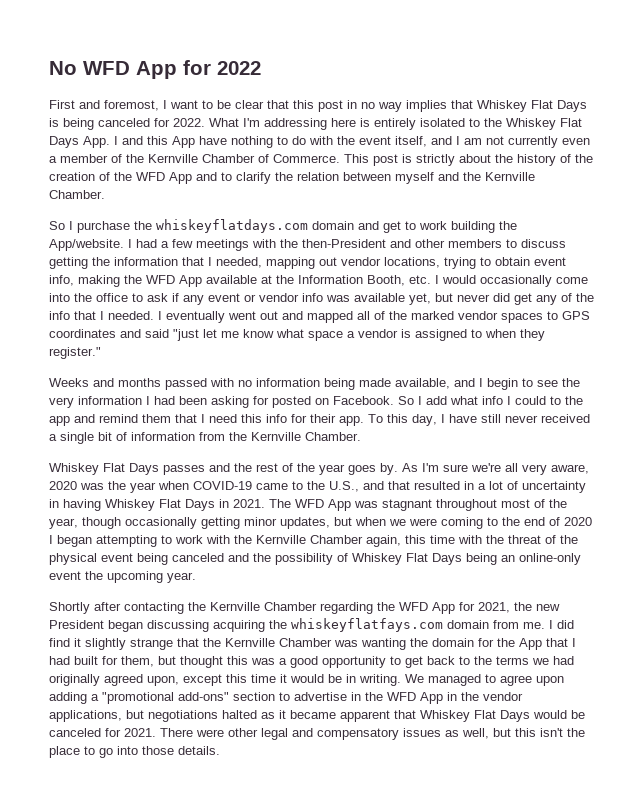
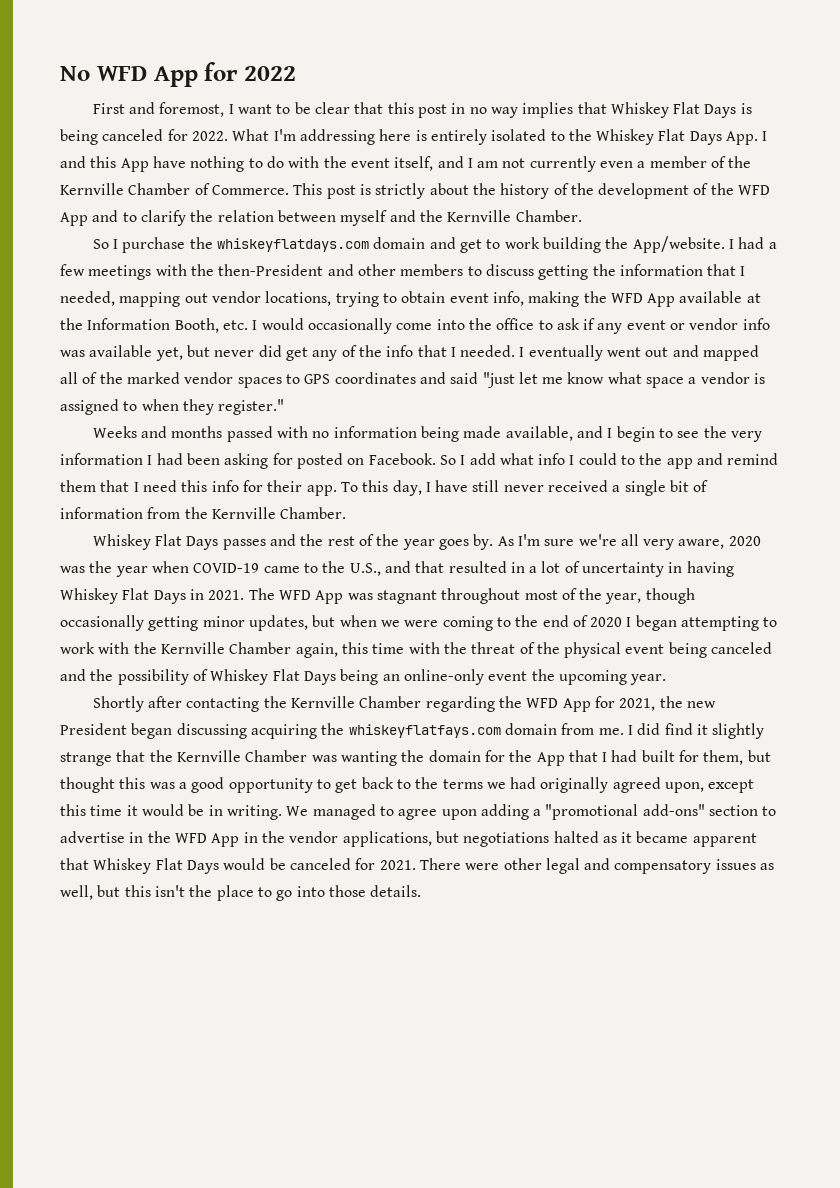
[49,172,95,181] creation -> [598,183,690,199] development

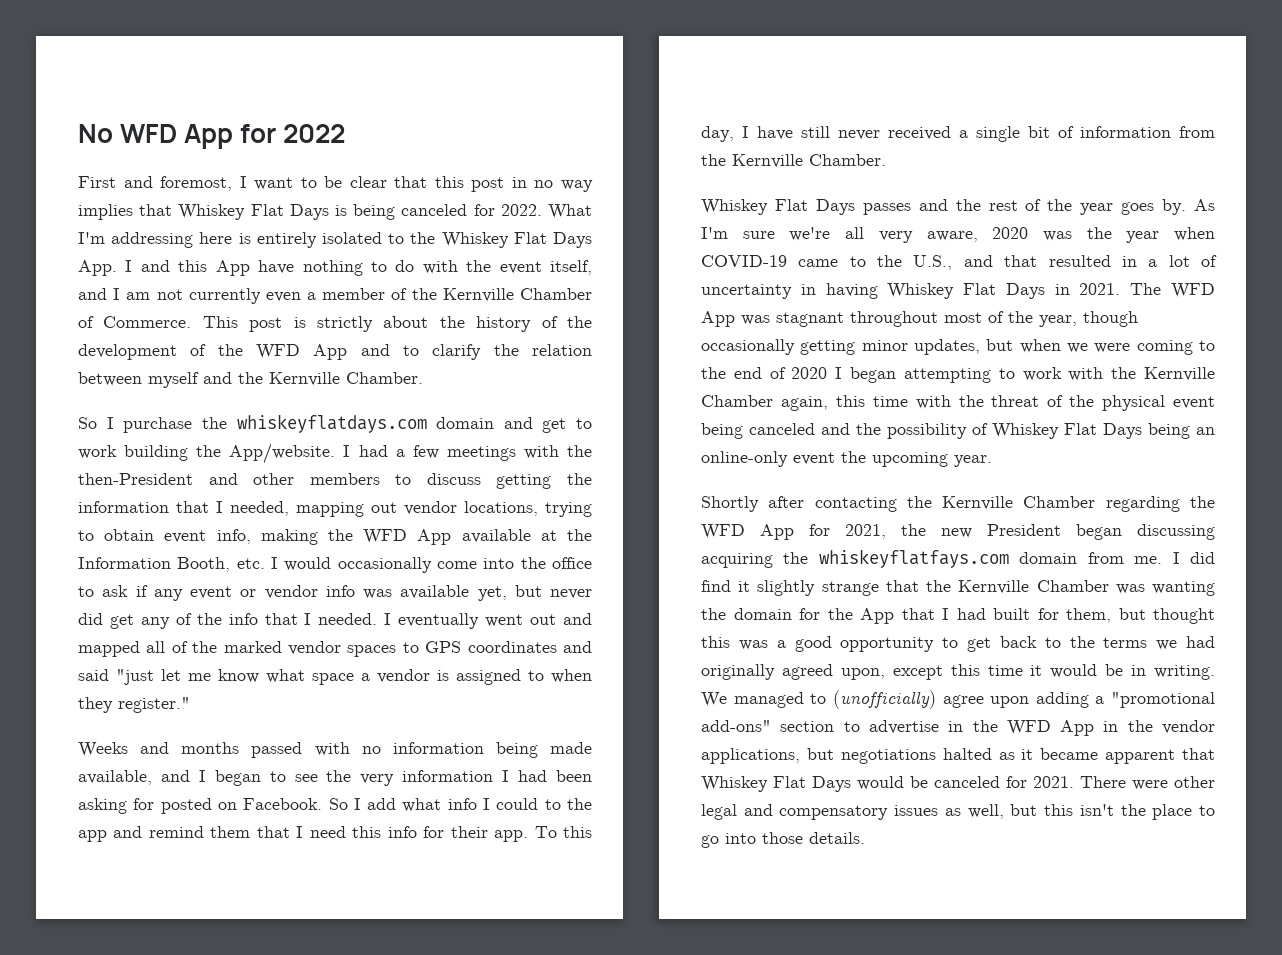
[616,426,655,442] begin -> [214,770,261,786] began
(394, 811) none -> [832,690,936,709] (unofficially)

